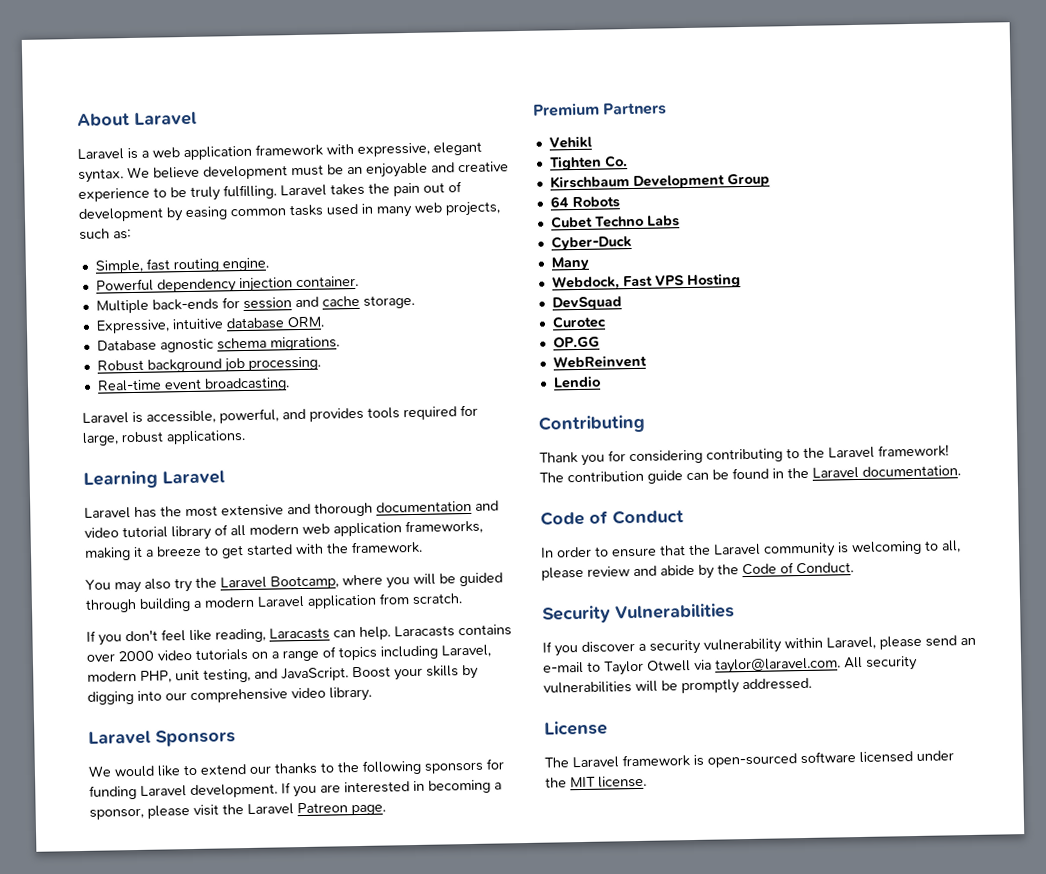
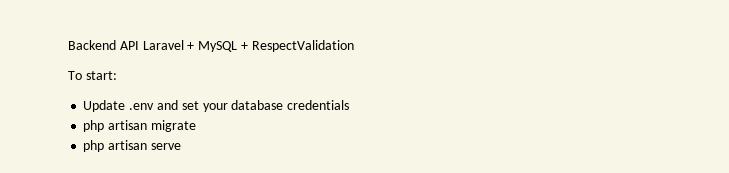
[77,111,197,126] [77,141,482,161] [78,161,509,183] [78,181,462,202] [78,201,501,222] [79,228,131,240] [94,257,269,274] [95,275,359,294] [95,294,415,314] [95,316,324,334] [96,336,340,353] [96,356,321,373] [96,377,290,392] [82,404,478,424] [82,429,246,446] [83,470,225,489] [84,500,499,519] [84,519,483,541] [84,540,423,561] [85,572,503,594] [85,593,462,613] [86,624,512,646] [86,644,491,662] [87,664,479,683] [87,686,372,705] [88,729,236,747] [88,758,504,778] [89,779,502,800] [89,802,386,820] [533,102,668,117] [548,135,592,149] [548,155,628,171] [549,173,770,189] [549,196,620,209] [550,215,680,229] [550,235,632,251] [550,256,590,271] [551,273,741,291] [551,296,622,311] [551,315,607,329] [552,336,600,348] [552,354,647,369] [552,375,601,389] [538,414,645,434] [539,444,949,466] [539,465,961,484] [540,509,684,526] [540,540,961,558] [541,562,854,581] [542,603,735,624] [542,635,976,657] [543,655,918,676] [543,677,812,695] [544,720,608,736] [544,750,954,769] [545,775,647,788] About Laravel // Laravel is a web application framework with expressive, elegant syntax. We believe development must be an enjoyable and creative experience to be truly fulfilling. Laravel takes the pain out of development by easing common tasks used in many web projects, such as: // Simple, fast routing engine. // Powerful dependency injection container. // Multiple back-ends for session and cache storage. // Expressive, intuitive database ORM. // Database agnostic schema migrations. // Robust background job processing. // Real-time event broadcasting. // Laravel is accessible, powerful, and provides tools required for large, robust applications. // Learning Laravel // Laravel has the most extensive and thorough documentation and video tutorial library of all modern web application frameworks, making it a breeze to get started with the framework. // You may also try the Laravel Bootcamp, where you will be guided through building a modern Laravel application from scratch. // If you don't feel like reading, Laracasts can help. Laracasts contains over 2000 video tutorials on a range of topics including Laravel, modern PHP, unit testing, and JavaScript. Boost your skills by digging into our comprehensive video library. // Laravel Sponsors // We would like to extend our thanks to the following sponsors for funding Laravel development. If you are interested in becoming a sponsor, please visit the Laravel Patreon page. // Premium Partners // Vehikl // Tighten Co. // Kirschbaum Development Group // 64 Robots // Cubet Techno Labs // Cyber-Duck // Many // Webdock, Fast VPS Hosting // DevSquad // Curotec // OP.GG // WebReinvent // Lendio // Contributing // Thank you for considering contributing to the Laravel framework! The contribution guide can be found in the Laravel documentation. // Code of Conduct // In order to ensure that the Laravel community is welcoming to all, please review and abide by the Code of Conduct. // Security Vulnerabilities // If you discover a security vulnerability within Laravel, please send an e-mail to Taylor Otwell via taylor@laravel.com. All security vulnerabilities will be promptly addressed. // License // The Laravel framework is open-sourced software licensed under the MIT license. -> [68,40,354,52] [68,71,117,80] [83,100,350,112] [83,120,196,132] [83,140,181,152] Backend API Laravel + MySQL + RespectValidation // To start: // Update .env and set your database credentials // php artisan migrate // php artisan serve

